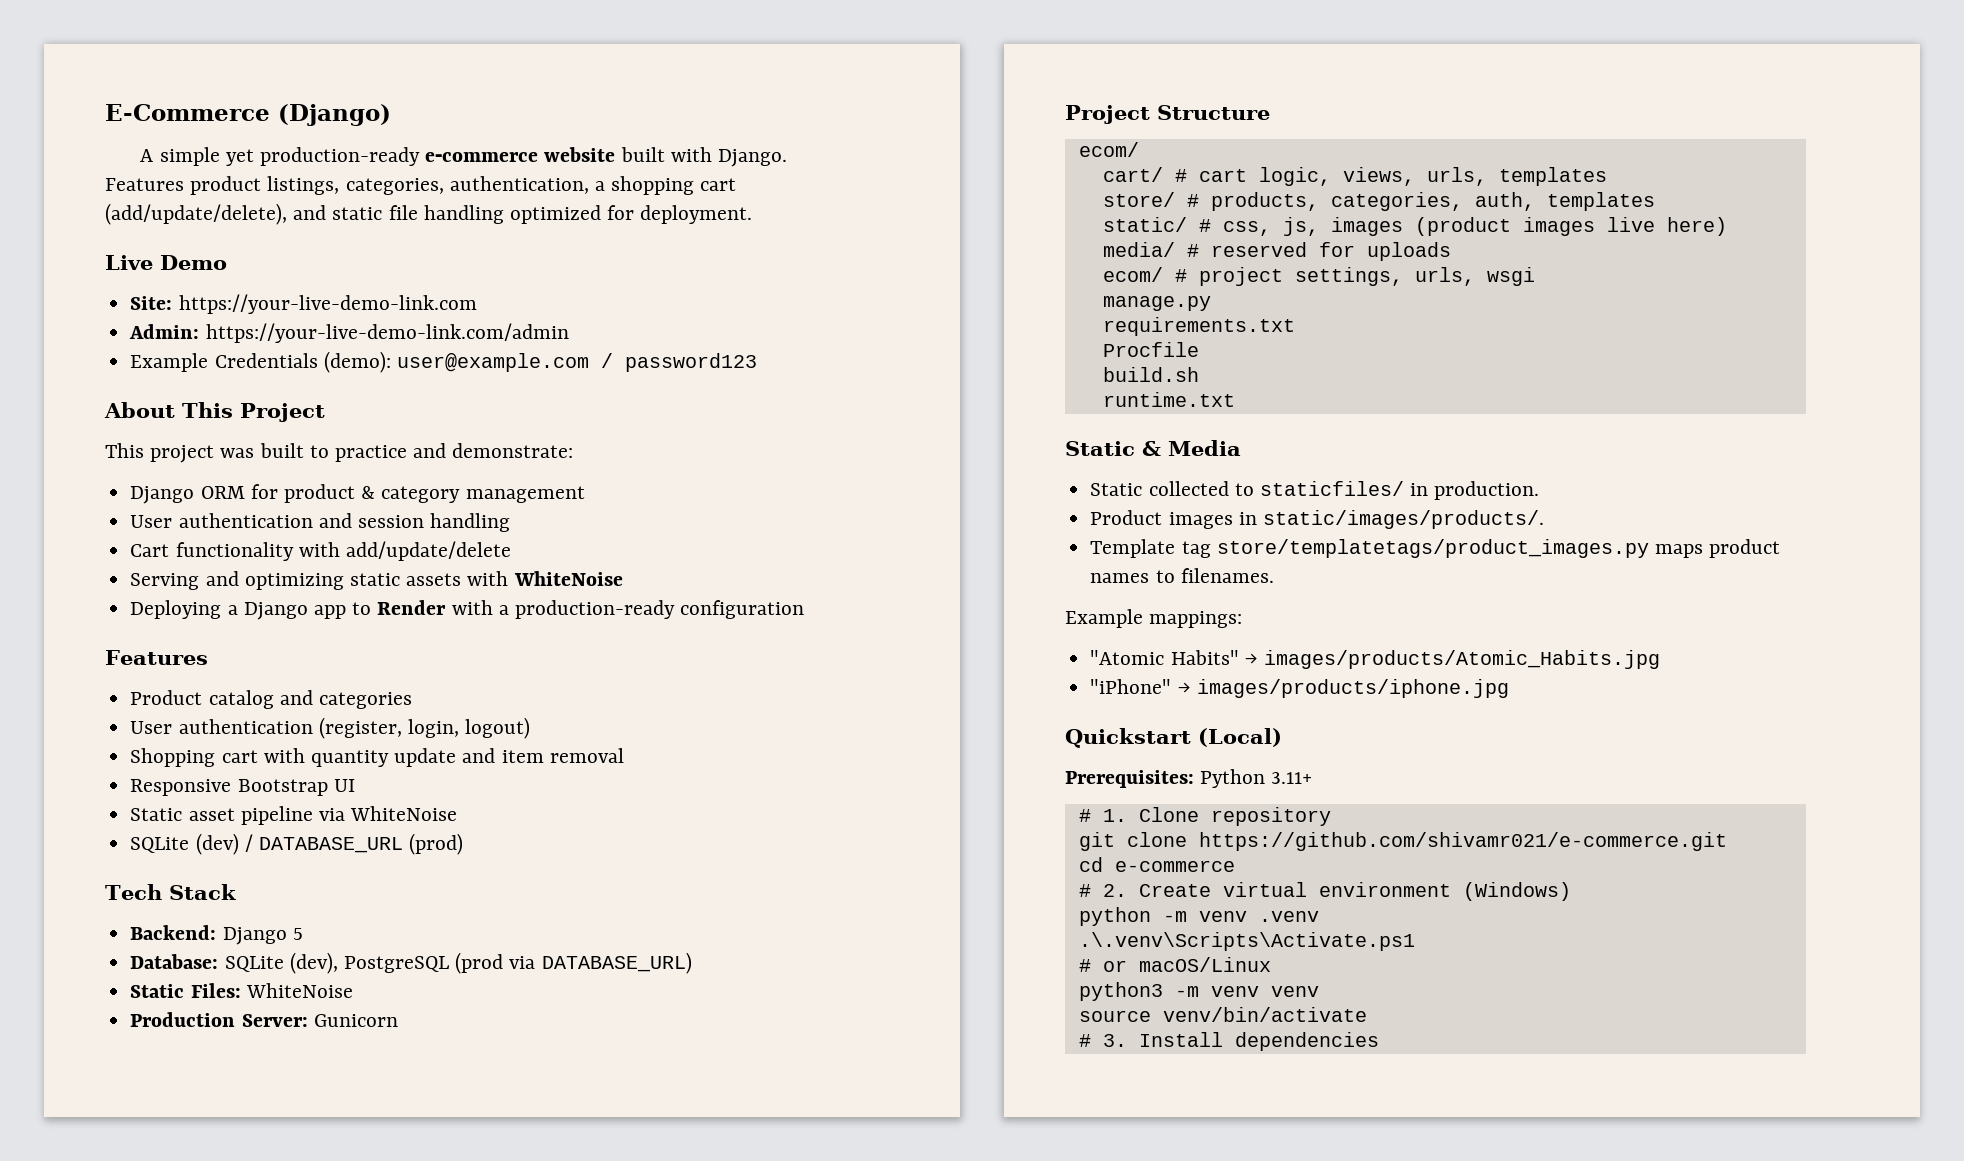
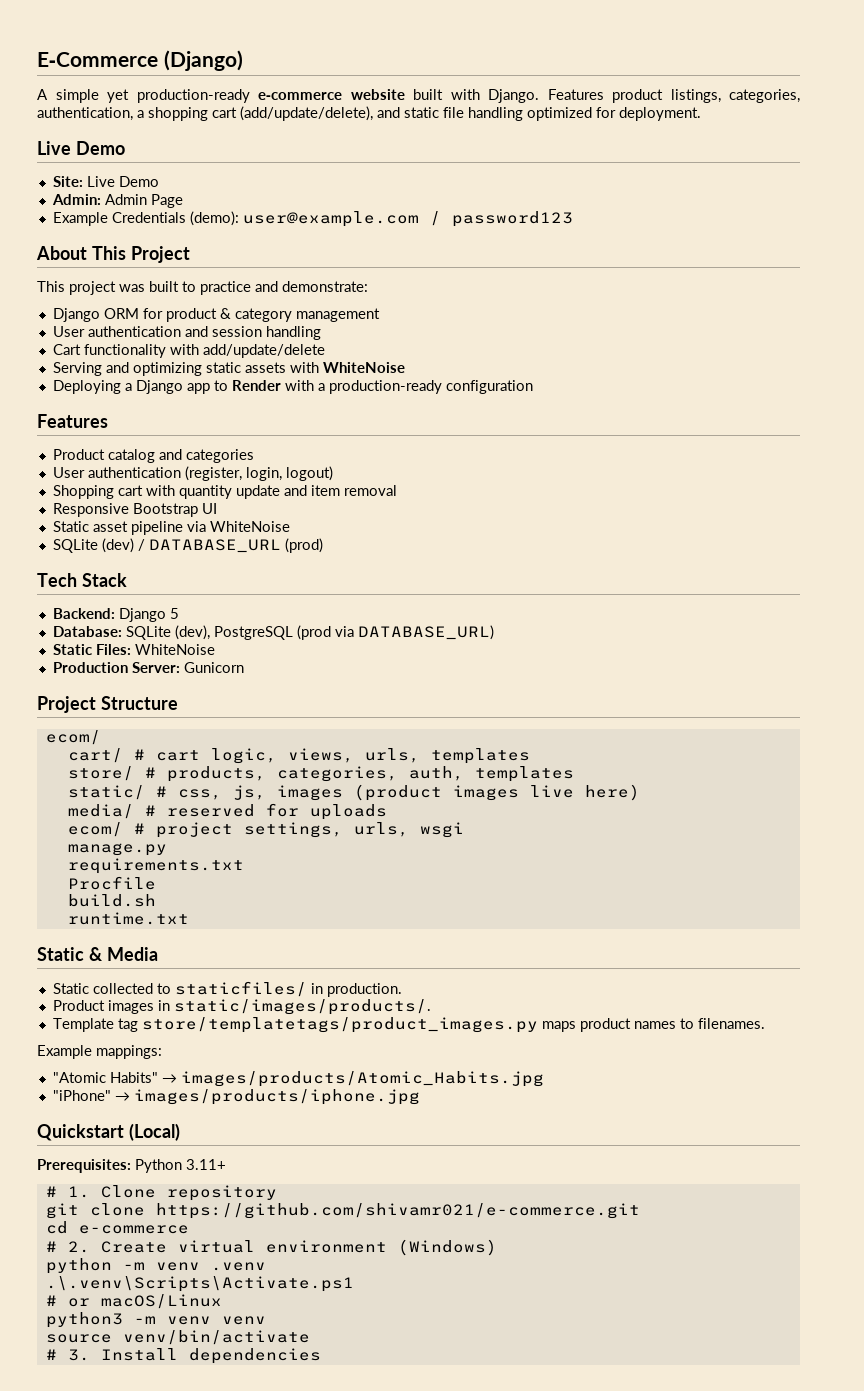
[178,294,477,314] https://your-live-demo-link.com -> [86,176,159,187] Live Demo
[205,323,569,343] https://your-live-demo-link.com/admin -> [104,194,183,208] Admin Page

